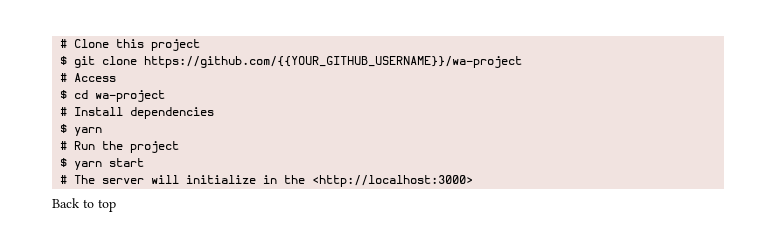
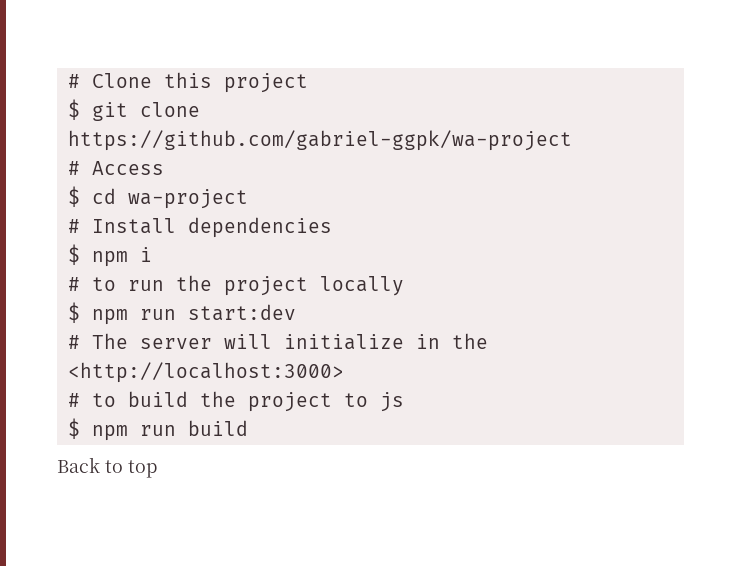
[144,56,523,68] https://github.com/{{YOUR_GITHUB_USERNAME}}/wa-project -> [67,130,572,151] https://github.com/gabriel-ggpk/wa-project
[74,127,103,136] [60,141,180,153] [60,158,145,170] yarn // # Run the project // $ yarn start -> [91,247,152,267] [67,275,404,296] [67,302,296,325] npm i // # to run the project locally // $ npm run start:dev
(474, 181) none -> [67,391,404,412] [67,418,248,441] // # to build the project to js // $ npm run build

